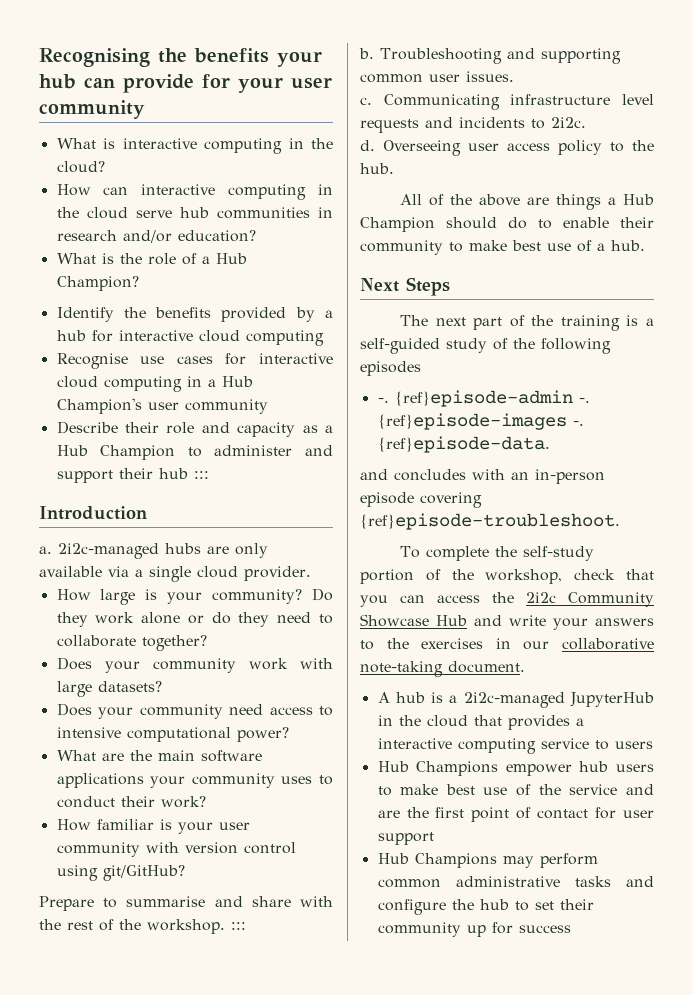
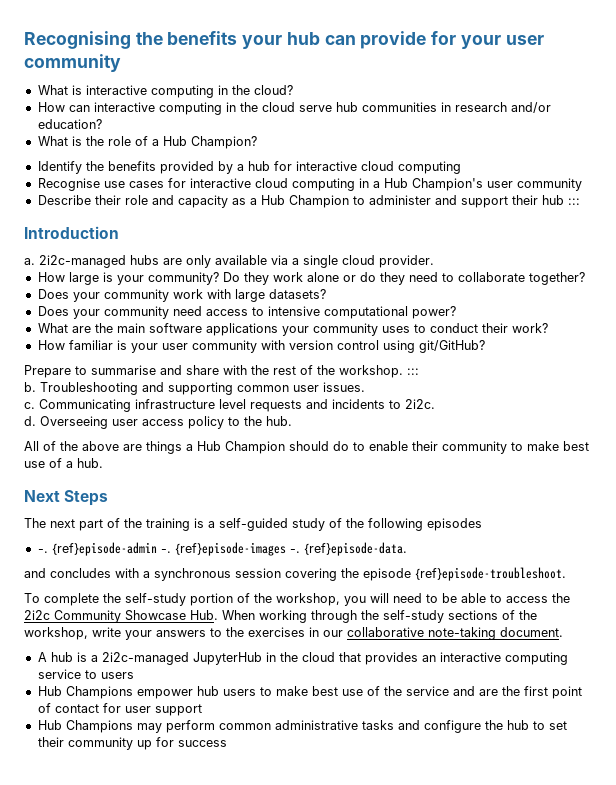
[511,469,605,484] [360,492,482,508] an in-person episode covering -> [143,568,411,581] a synchronous session covering the episode
[574,569,654,580] [360,595,425,607] check that you can -> [344,593,502,606] you will need to be able to
[436,615,502,626] Hub and -> [190,610,537,623] [24,627,88,640] Hub. When working through the self-study sections of the workshop,
[575,718,584,726] a -> [421,655,436,662] an

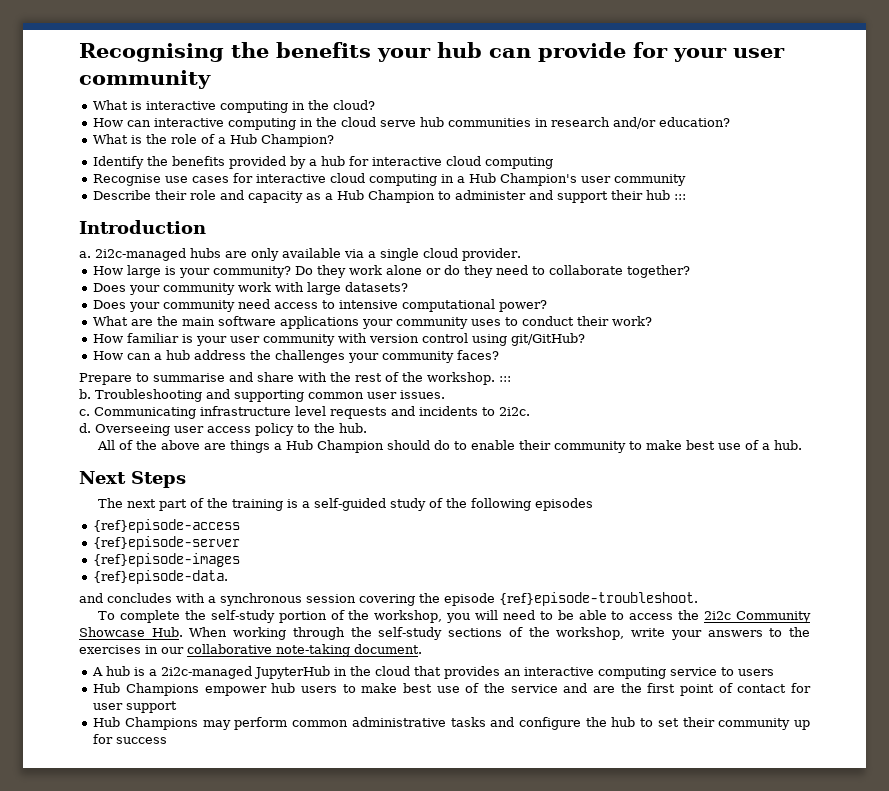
(485, 346) none -> [93,350,500,363] // How can a hub address the challenges your community faces?
[37,542,171,556] -. {ref}episode-admin -. -> [93,519,241,533] [93,536,241,550] {ref}episode-access // {ref}episode-server //
[289,549,300,553] -. -> (241, 560) //

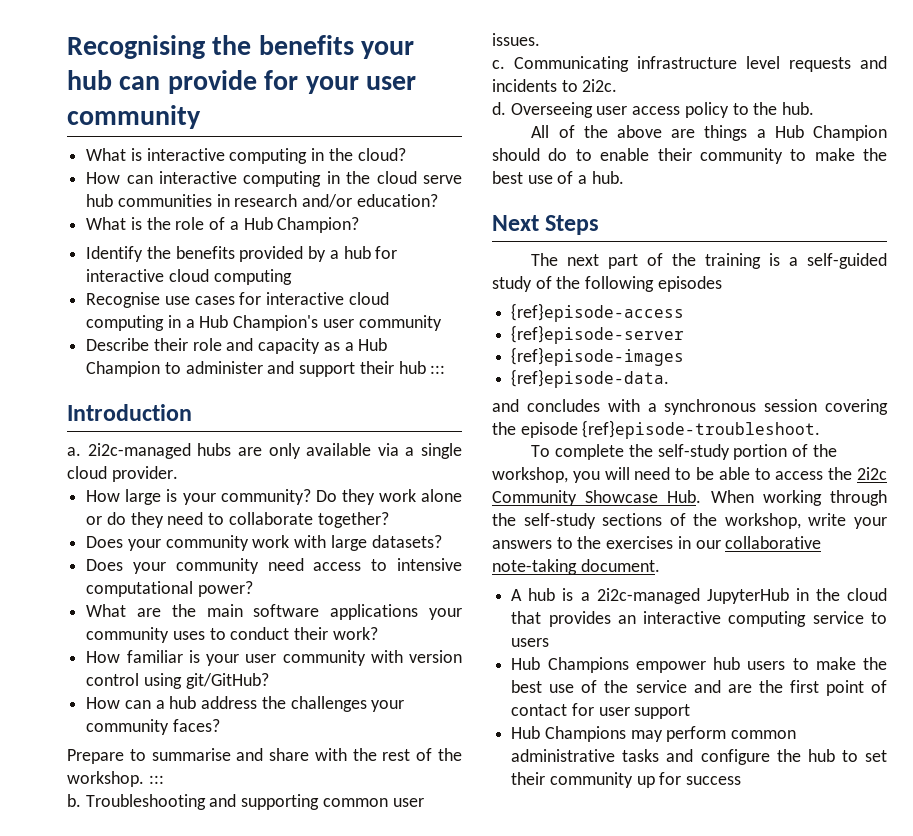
(683, 445) none -> [863,148,887,161] the
(398, 688) none -> [863,657,887,670] the

